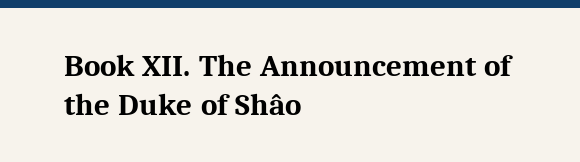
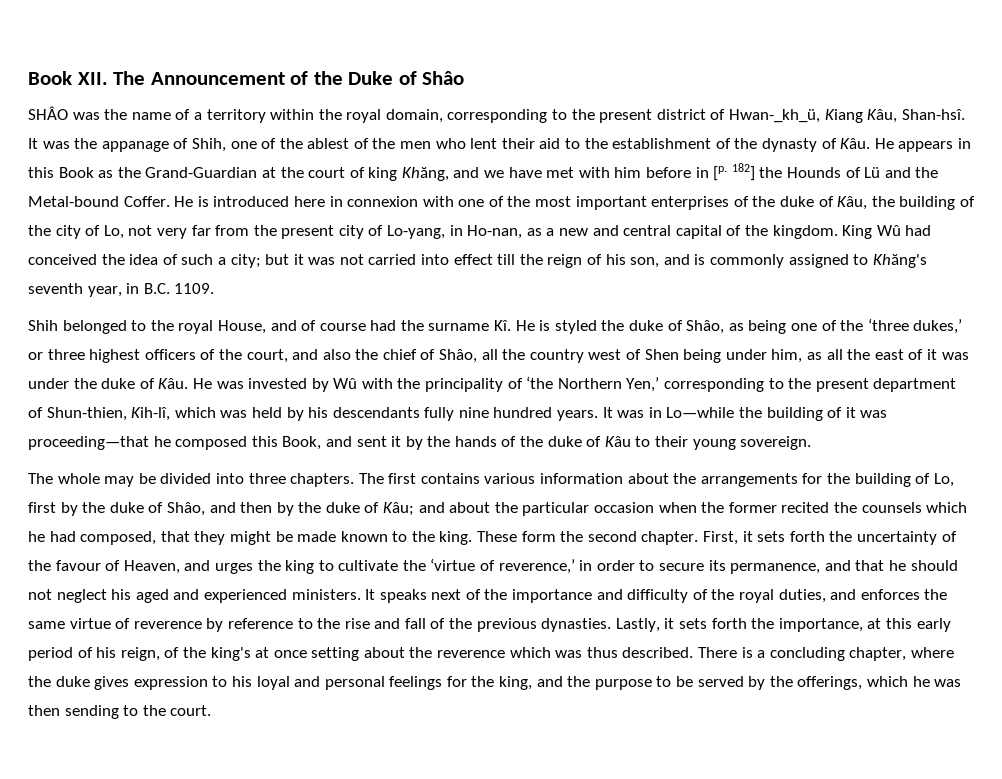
(302, 104) none -> [28,106,965,123] [28,138,971,152] [28,163,939,181] [28,196,975,210] [28,225,932,239] [28,254,927,268] [28,283,215,297] [28,318,963,334] [28,349,969,363] [28,376,957,392] [28,407,888,421] [28,436,812,450] [28,473,954,487] [28,502,968,516] [28,531,957,545] [28,558,958,574] [28,589,948,603] [28,618,951,632] [28,647,954,661] [28,676,962,690] [28,705,212,719] // SHÂO was the name of a territory within the royal domain, corresponding to the present district of Hwan-_kh_ü, Kiang Kâu, Shan-hsî. It was the appanage of Shih, one of the ablest of the men who lent their aid to the establishment of the dynasty of Kâu. He appears in this Book as the Grand-Guardian at the court of king Khăng, and we have met with him before in [p. 182] the Hounds of Lü and the Metal-bound Coffer. He is introduced here in connexion with one of the most important enterprises of the duke of Kâu, the building of the city of Lo, not very far from the present city of Lo-yang, in Ho-nan, as a new and central capital of the kingdom. King Wû had conceived the idea of such a city; but it was not carried into effect till the reign of his son, and is commonly assigned to Khăng's seventh year, in B.C. 1109. // Shih belonged to the royal House, and of course had the surname Kî. He is styled the duke of Shâo, as being one of the ‘three dukes,’ or three highest officers of the court, and also the chief of Shâo, all the country west of Shen being under him, as all the east of it was under the duke of Kâu. He was invested by Wû with the principality of ‘the Northern Yen,’ corresponding to the present department of Shun-thien, Kih-lî, which was held by his descendants fully nine hundred years. It was in Lo—while the building of it was proceeding—that he composed this Book, and sent it by the hands of the duke of Kâu to their young sovereign. // The whole may be divided into three chapters. The first contains various information about the arrangements for the building of Lo, first by the duke of Shâo, and then by the duke of Kâu; and about the particular occasion when the former recited the counsels which he had composed, that they might be made known to the king. These form the second chapter. First, it sets forth the uncertainty of the favour of Heaven, and urges the king to cultivate the ‘virtue of reverence,’ in order to secure its permanence, and that he should not neglect his aged and experienced ministers. It speaks next of the importance and difficulty of the royal duties, and enforces the same virtue of reverence by reference to the rise and fall of the previous dynasties. Lastly, it sets forth the importance, at this early period of his reign, of the king's at once setting about the reverence which was thus described. There is a concluding chapter, where the duke gives expression to his loyal and personal feelings for the king, and the purpose to be served by the offerings, which he was then sending to the court.

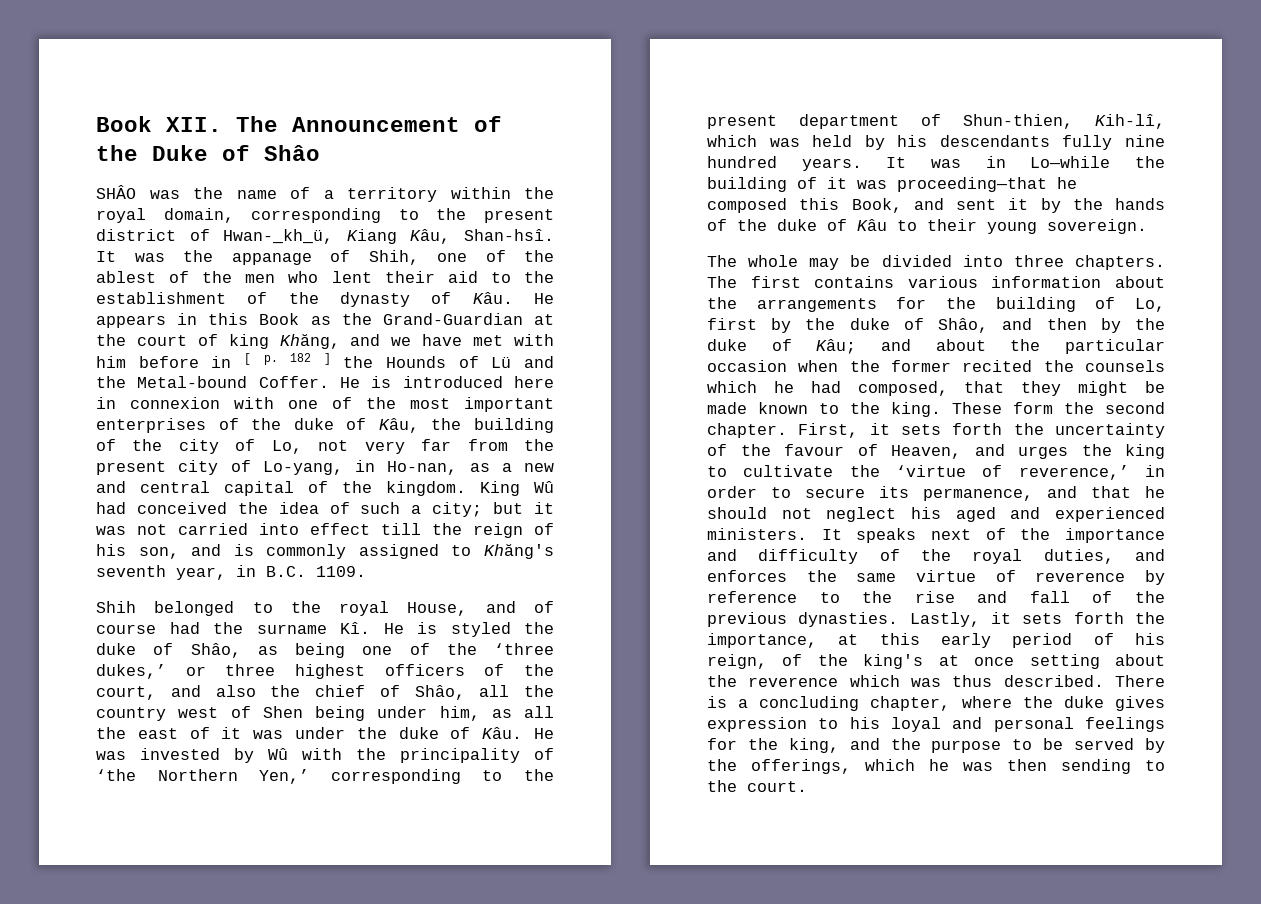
[713,163,755,181] [p. 182] -> [243,353,331,365] [ p. 182 ]

